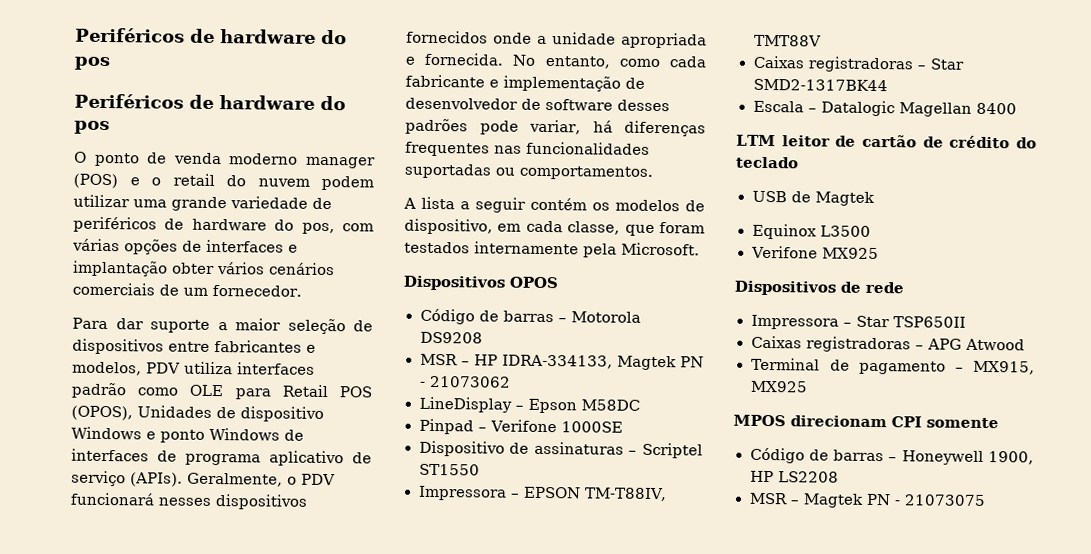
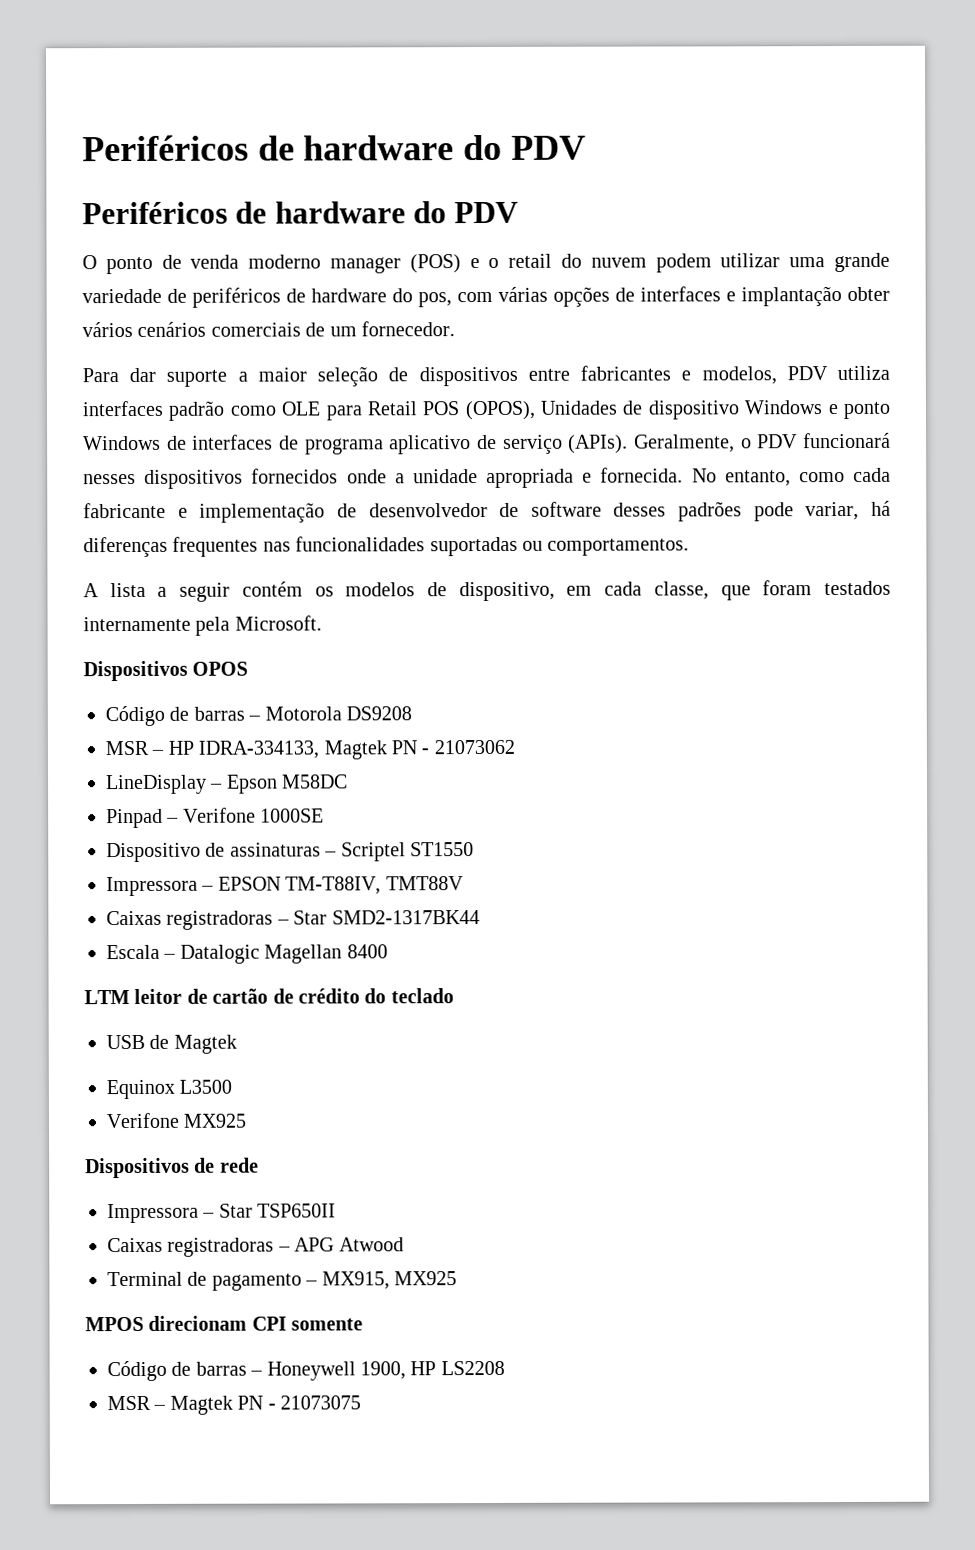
[75,27,347,45] [74,56,110,71] [74,93,346,111] [74,120,110,135] Periféricos de hardware do pos // Periféricos de hardware do pos -> [82,134,586,162] [82,201,520,225] Periféricos de hardware do PDV // Periféricos de hardware do PDV

